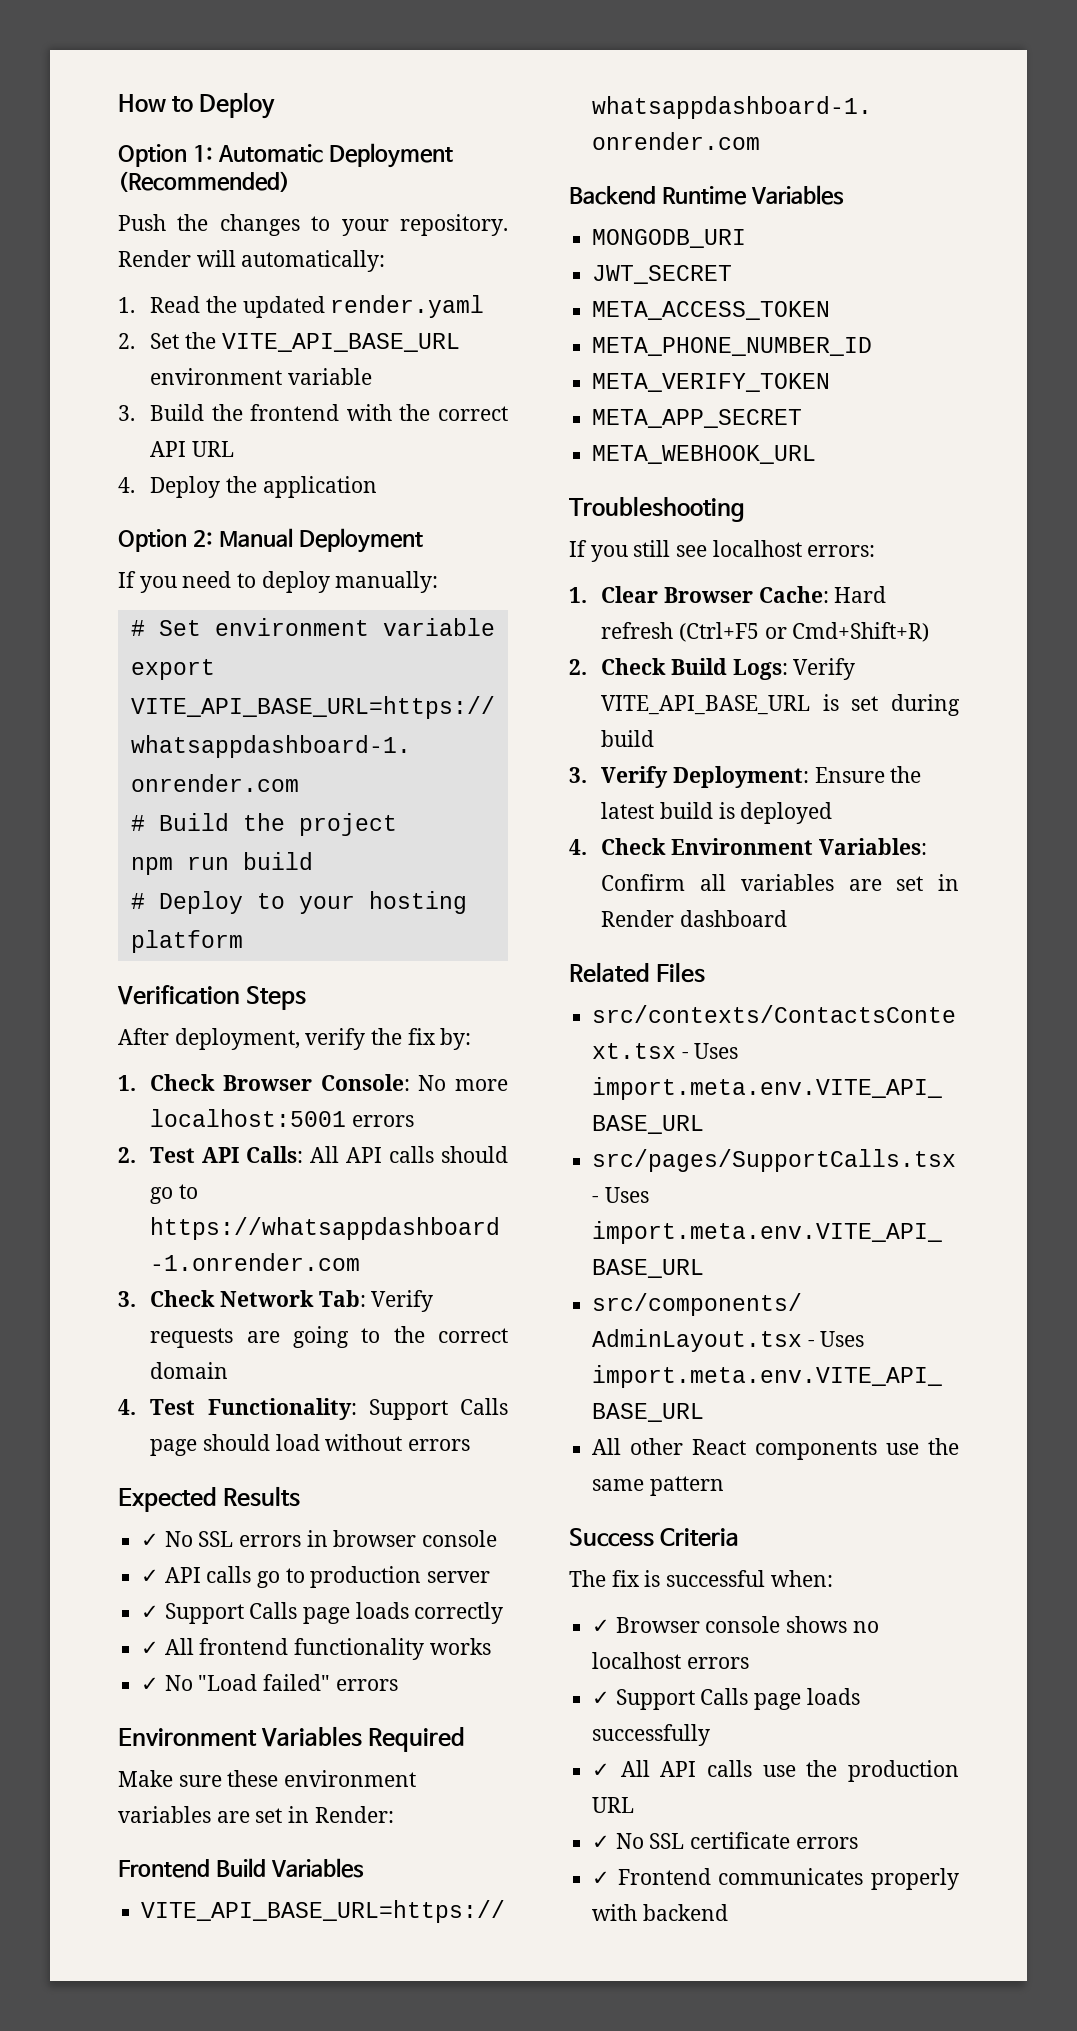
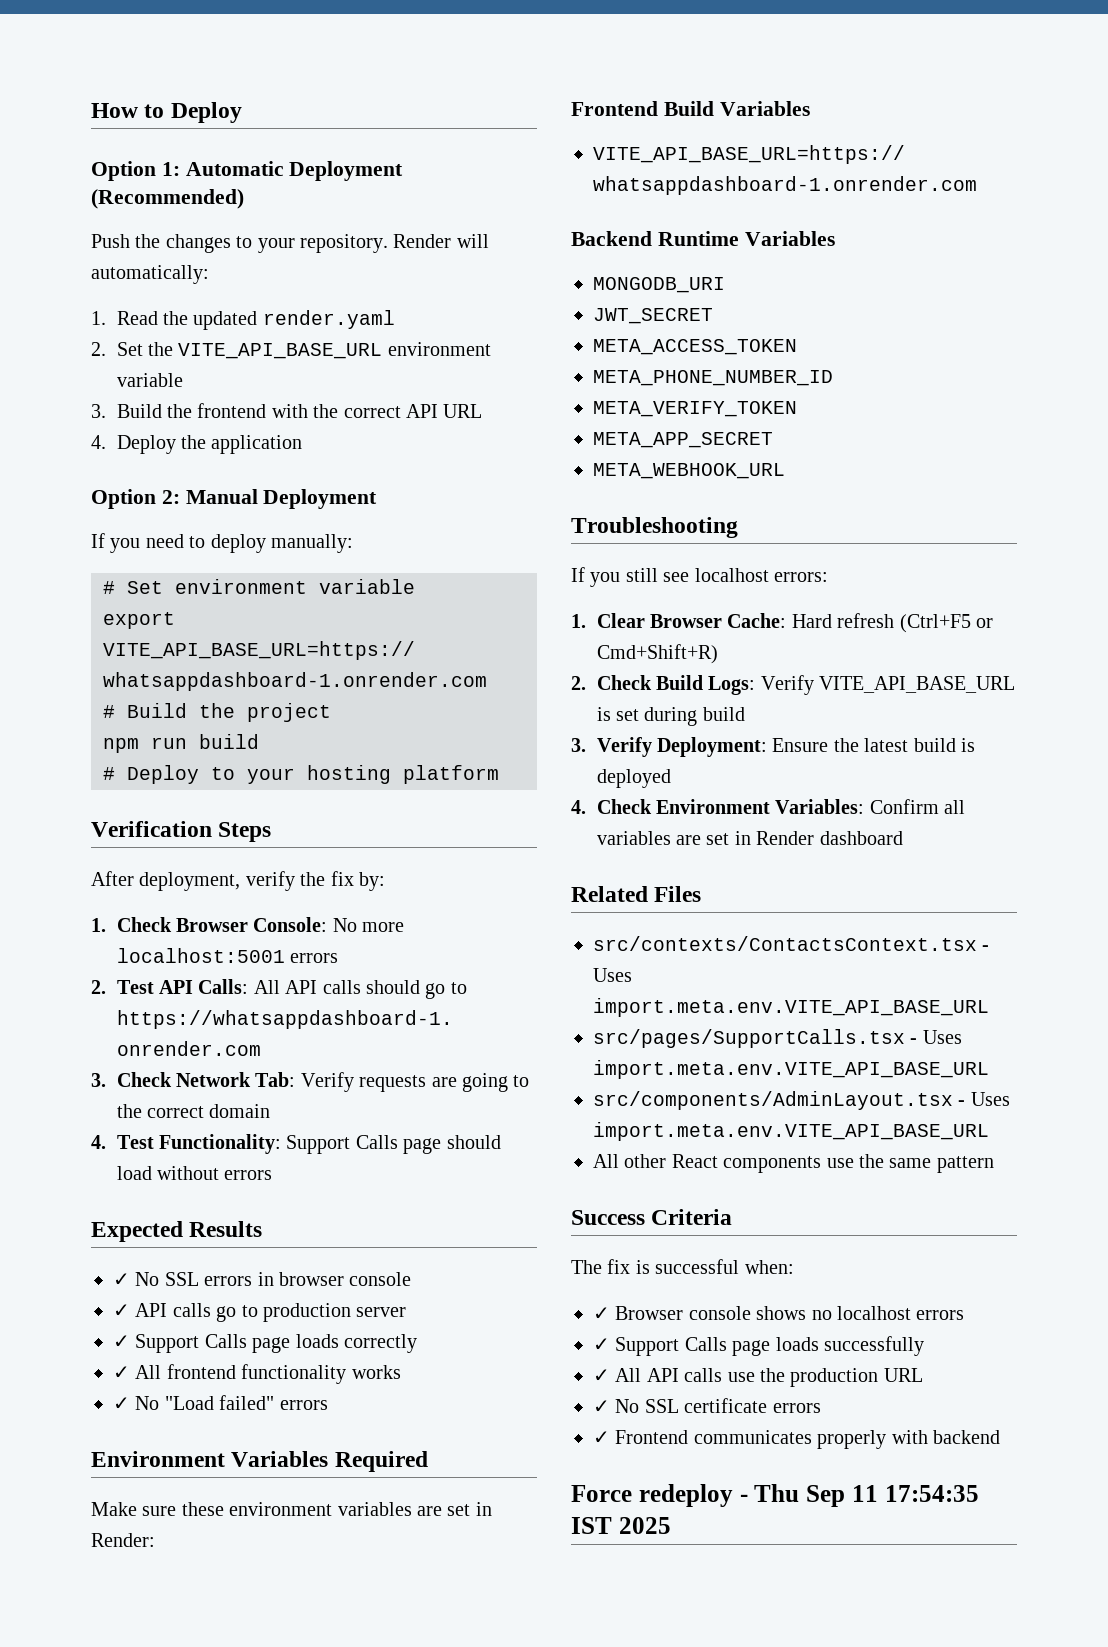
(728, 1912) none -> [571,1484,979,1507] [571,1517,671,1534] // Force redeploy - Thu Sep 11 17:54:35 IST 2025

